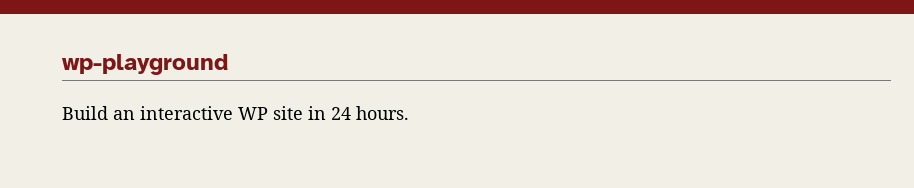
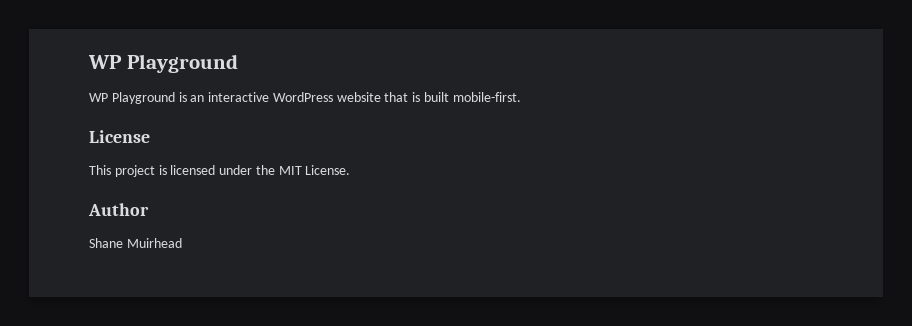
[62,54,228,75] [62,106,409,120] wp-playground // Build an interactive WP site in 24 hours. -> [88,54,238,73] [89,92,521,104] [89,130,150,143] [89,165,351,177] [88,203,149,216] [89,238,182,248] WP Playground // WP Playground is an interactive WordPress website that is built mobile-first. // License // This project is licensed under the MIT License. // Author // Shane Muirhead

